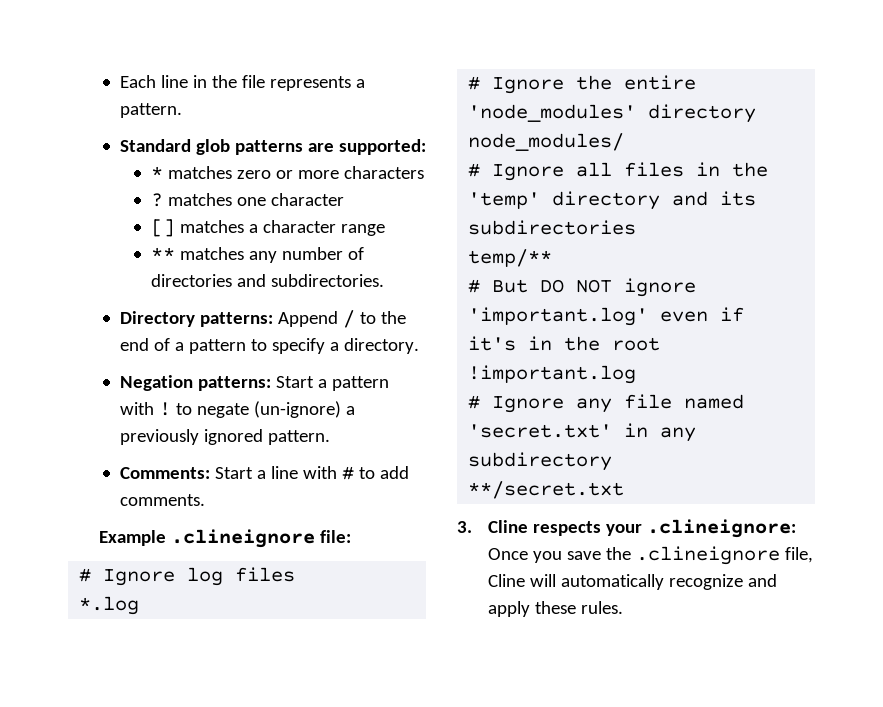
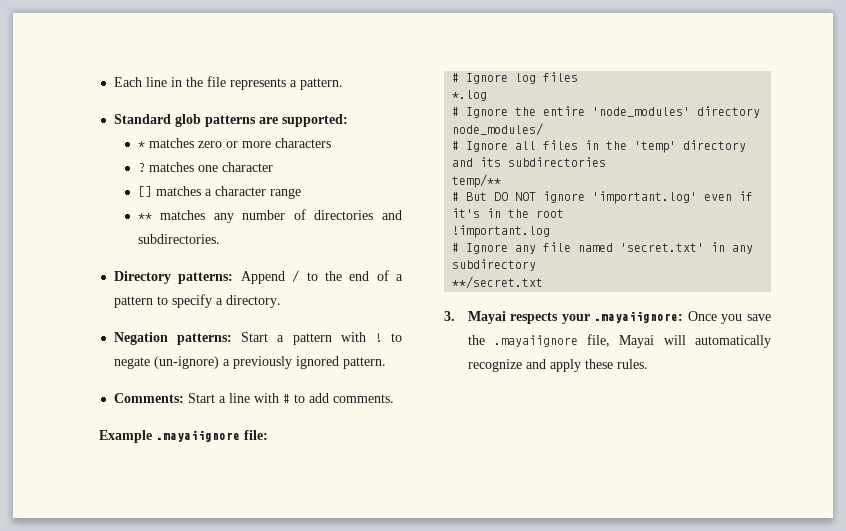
[171,529,316,548] .clineignore -> [155,430,240,442] .mayaiignore
[488,520,529,533] Cline -> [467,311,506,324] Mayai
[647,519,797,538] .clineignore: -> [594,311,684,323] .mayaiignore:
[636,546,814,565] [488,574,526,587] .clineignore file, Cline -> [493,334,655,348] .mayaiignore file, Mayai

